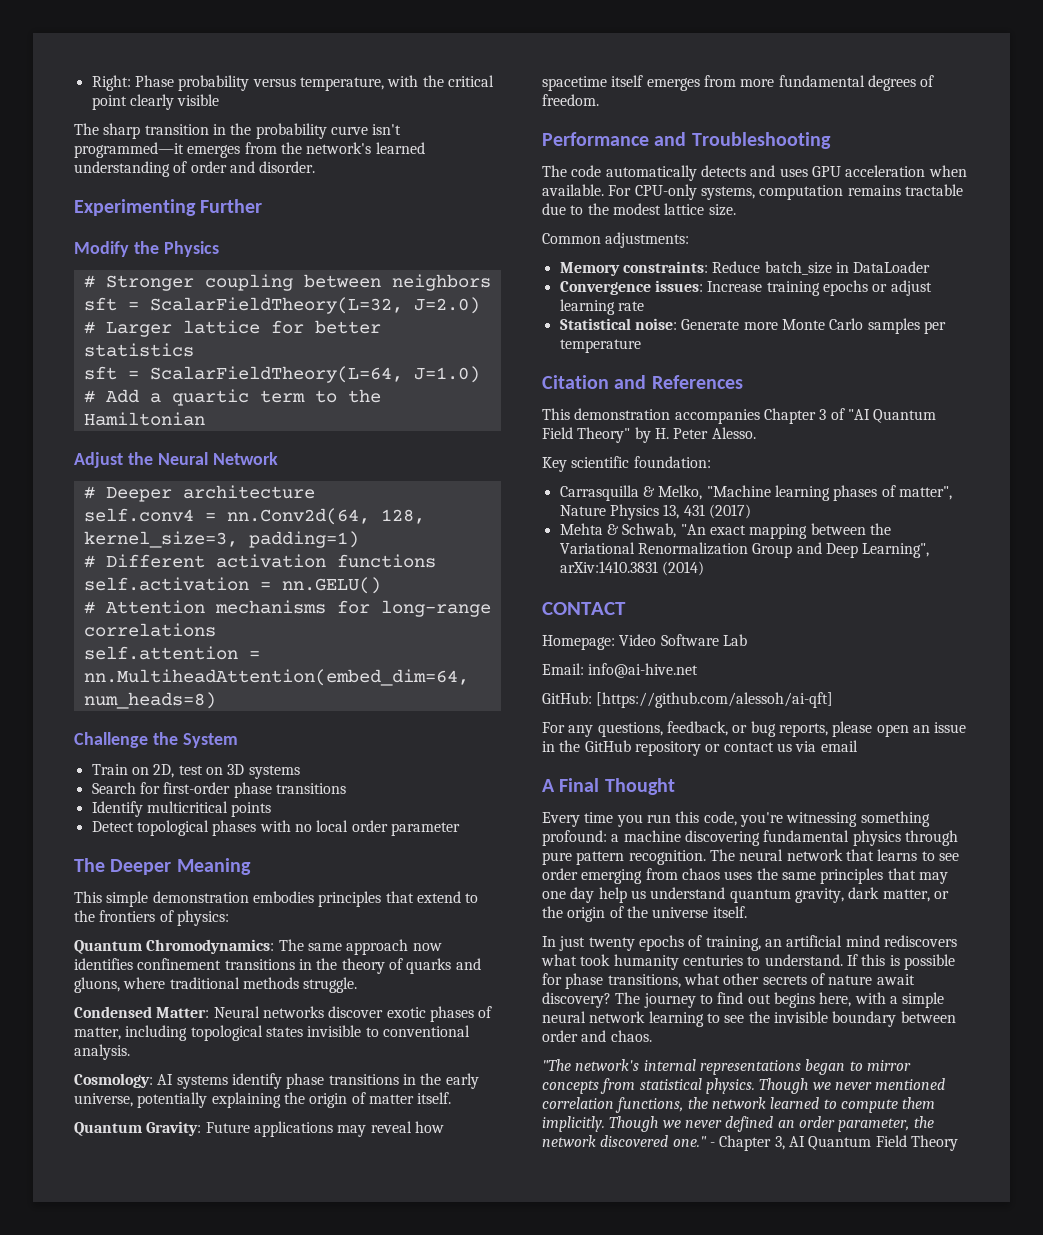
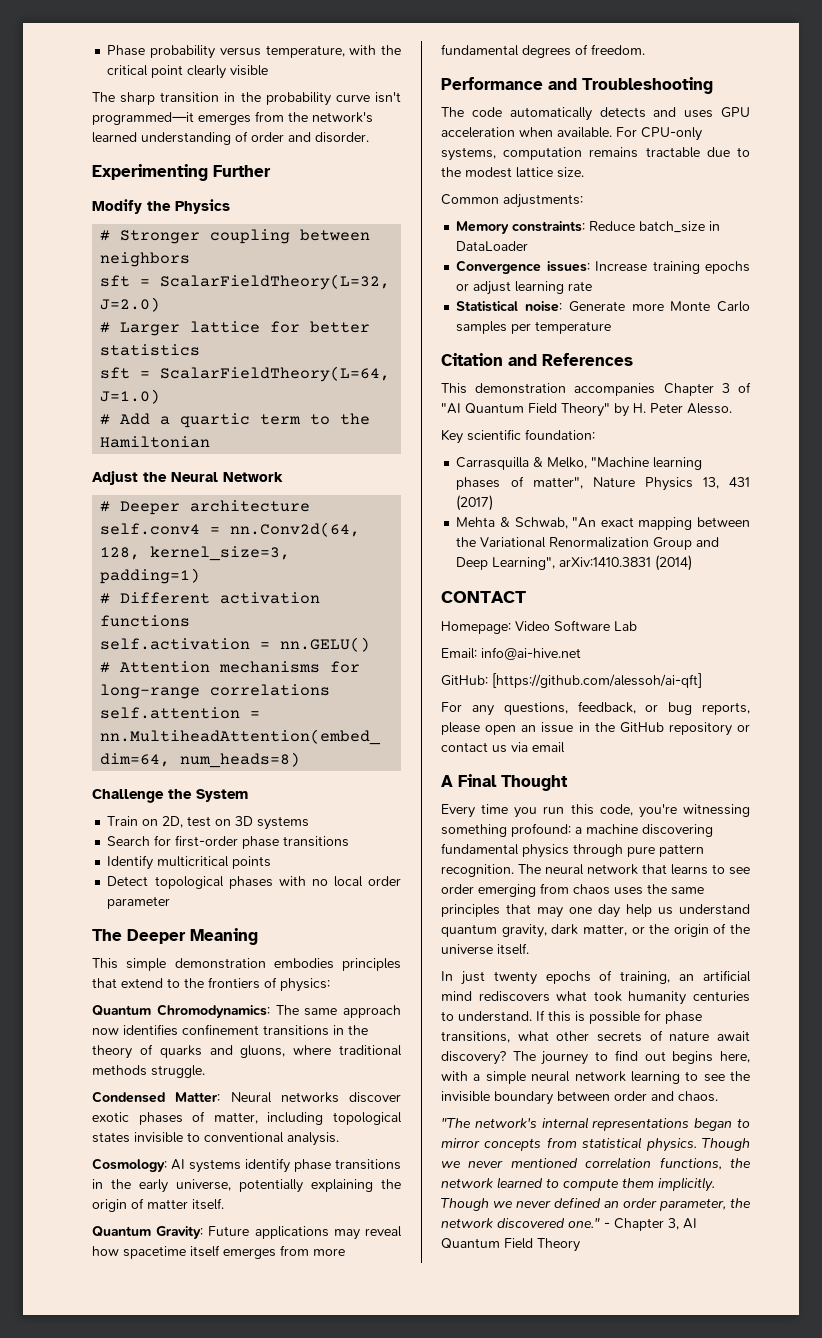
[91,75,131,91] Right: -> (107, 50) none

